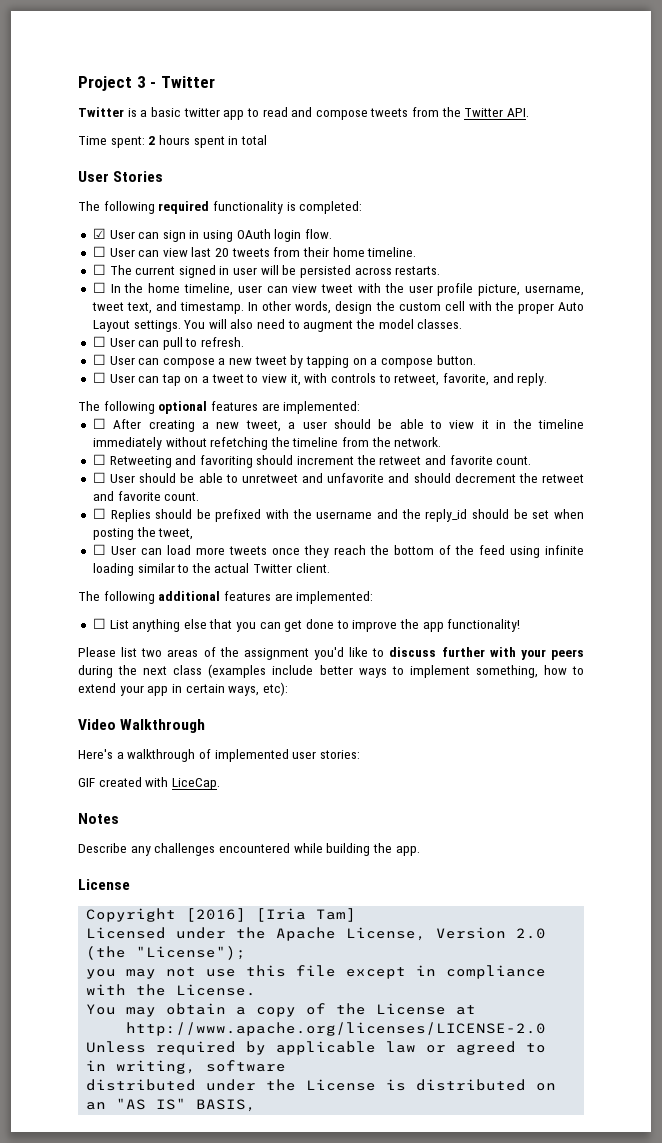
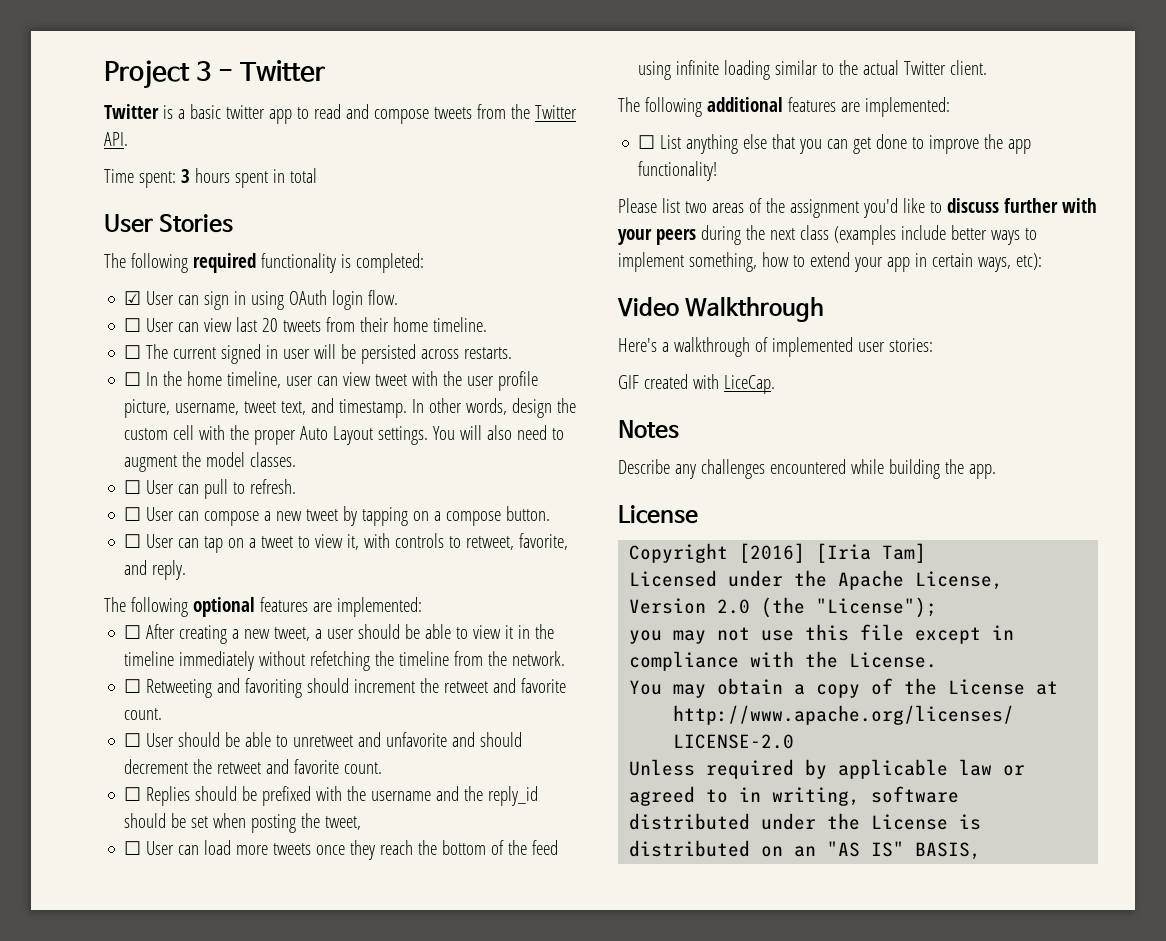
[148,136,156,145] 2 -> [180,169,190,183] 3

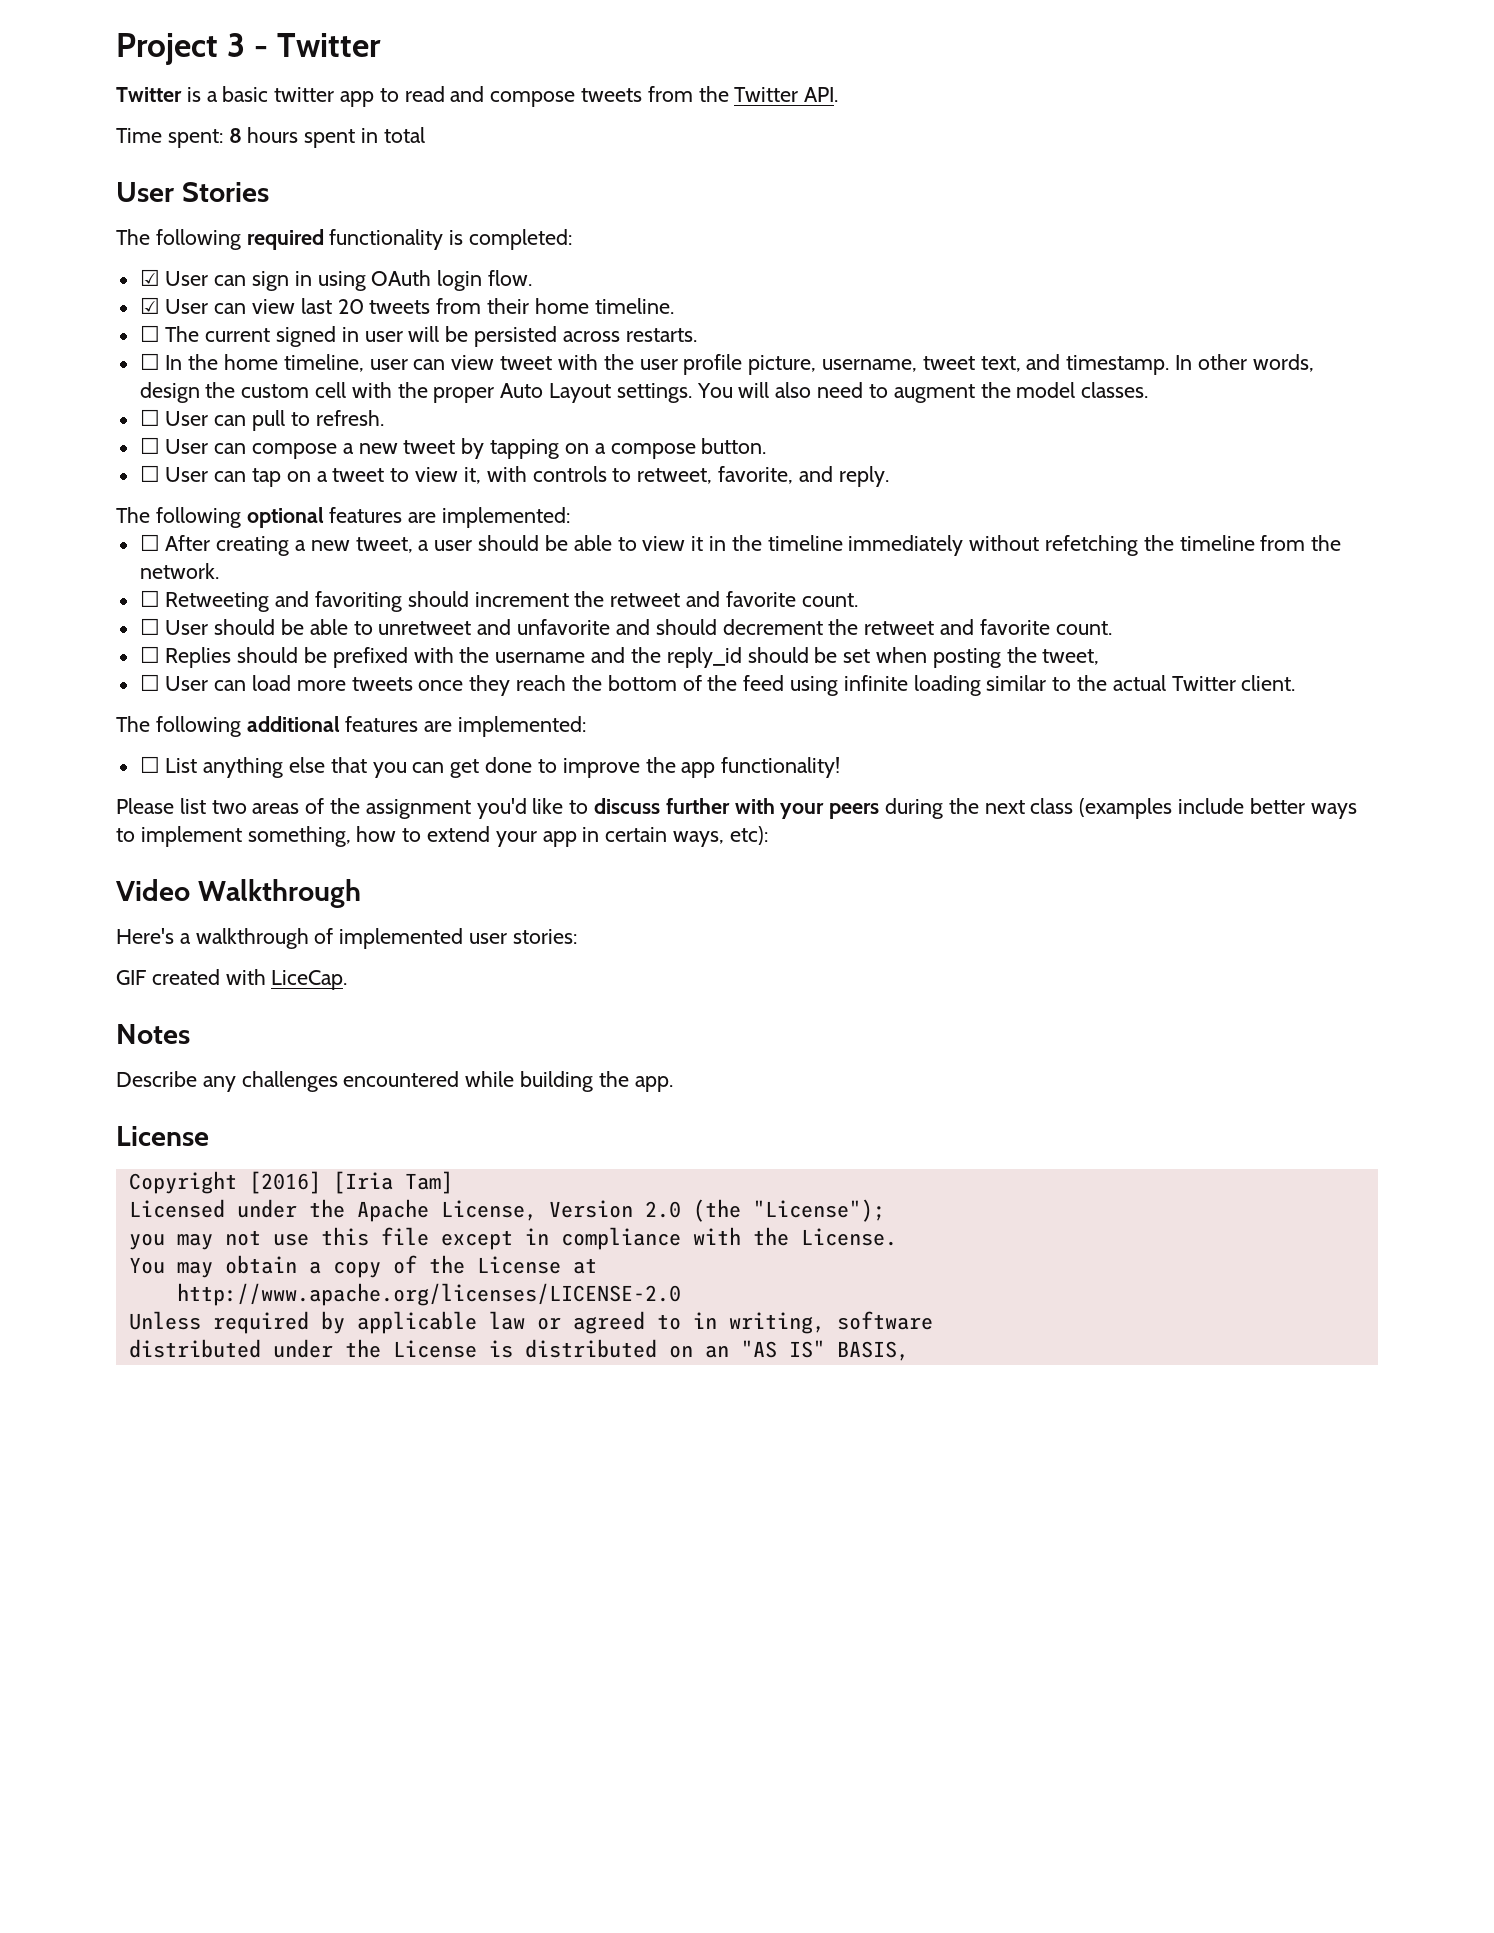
[180,169,190,183] 3 -> [228,128,242,143] 8
[124,318,142,332] ☐ -> [139,297,160,314] ☑

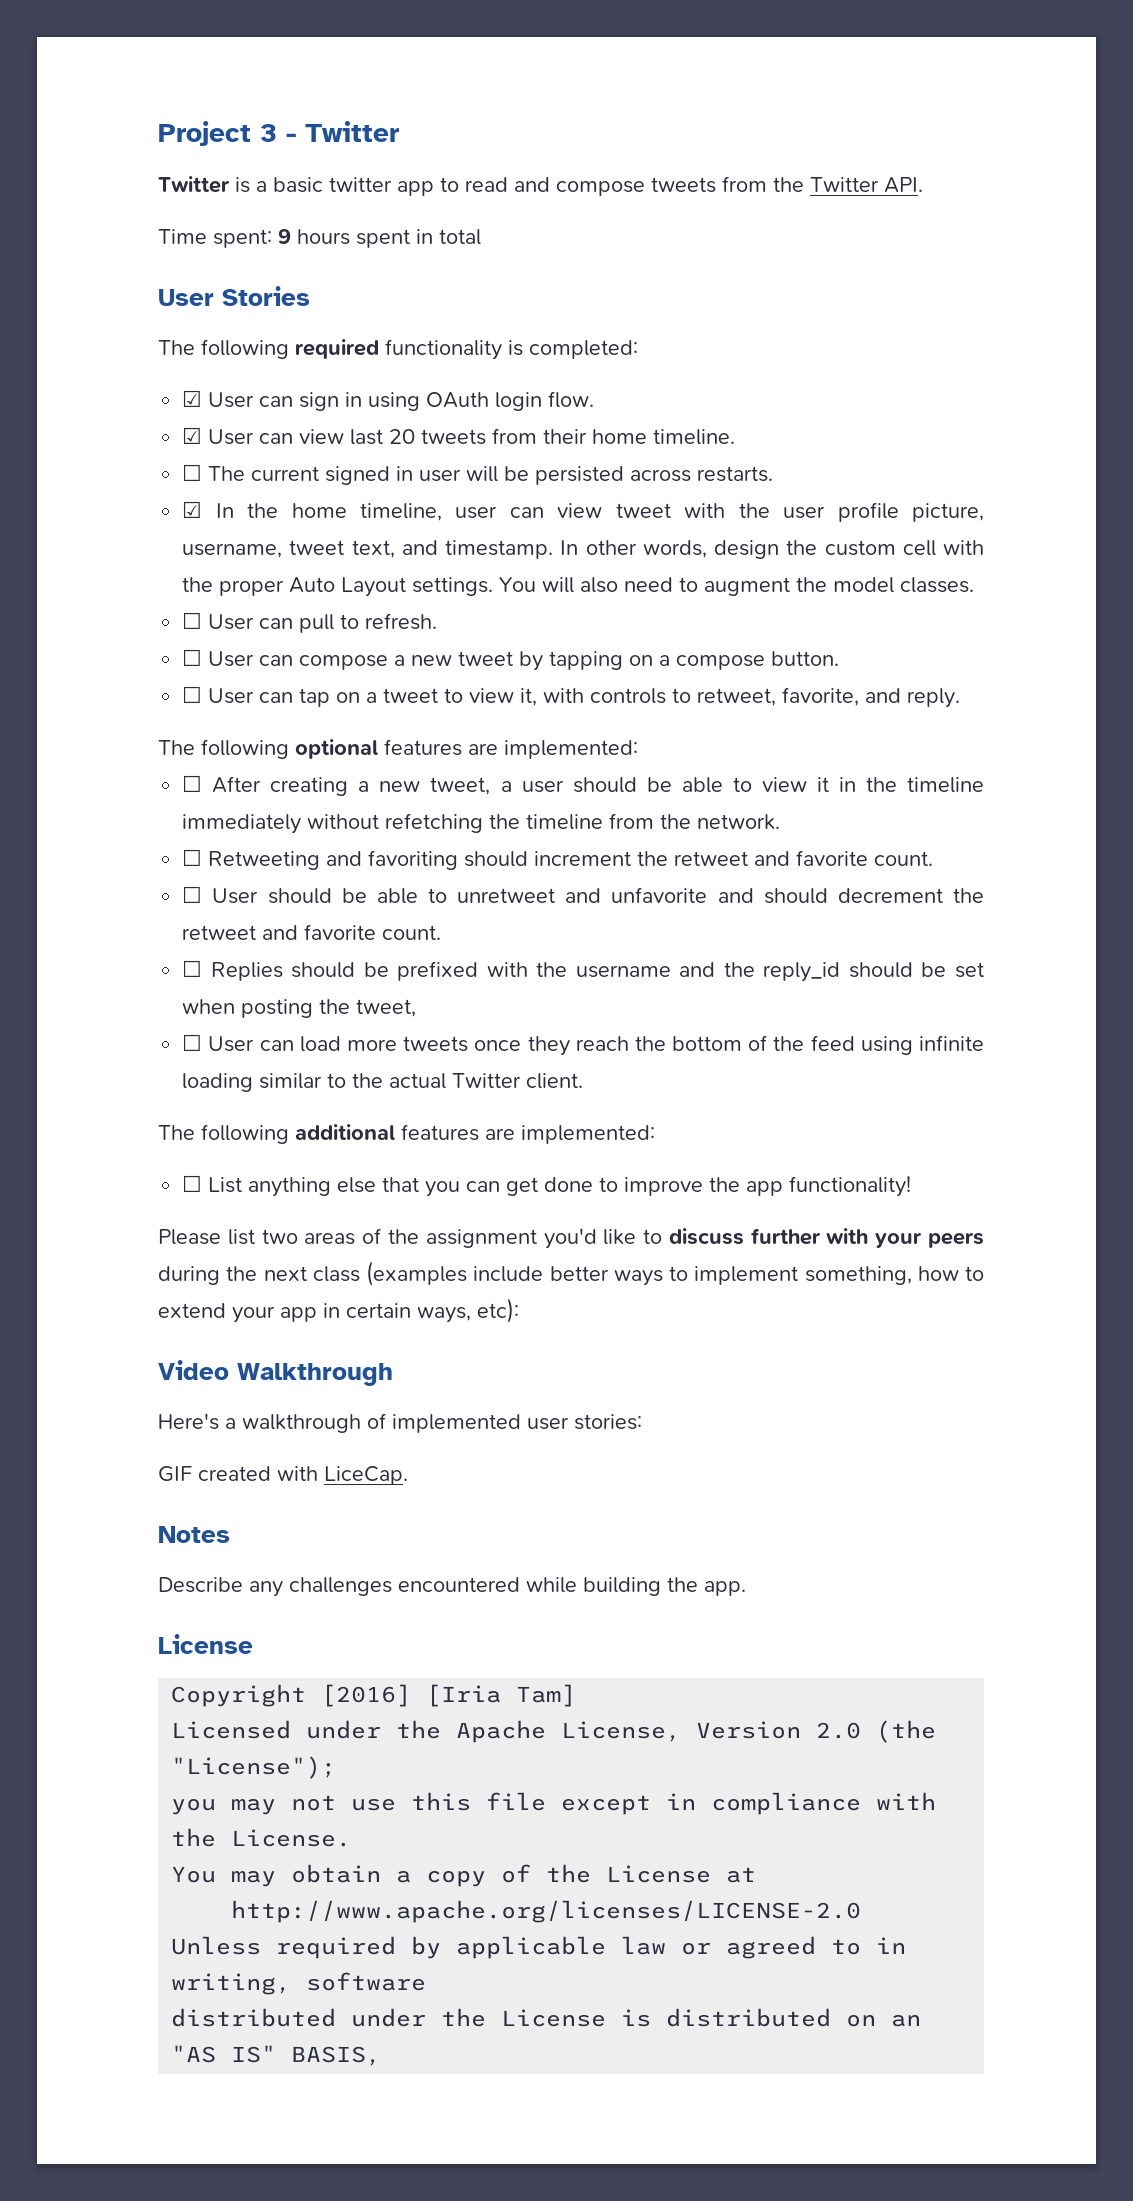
[228,128,242,143] 8 -> [278,229,291,244] 9
[139,353,160,370] ☐ -> [182,501,203,518] ☑

